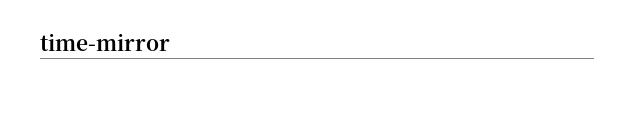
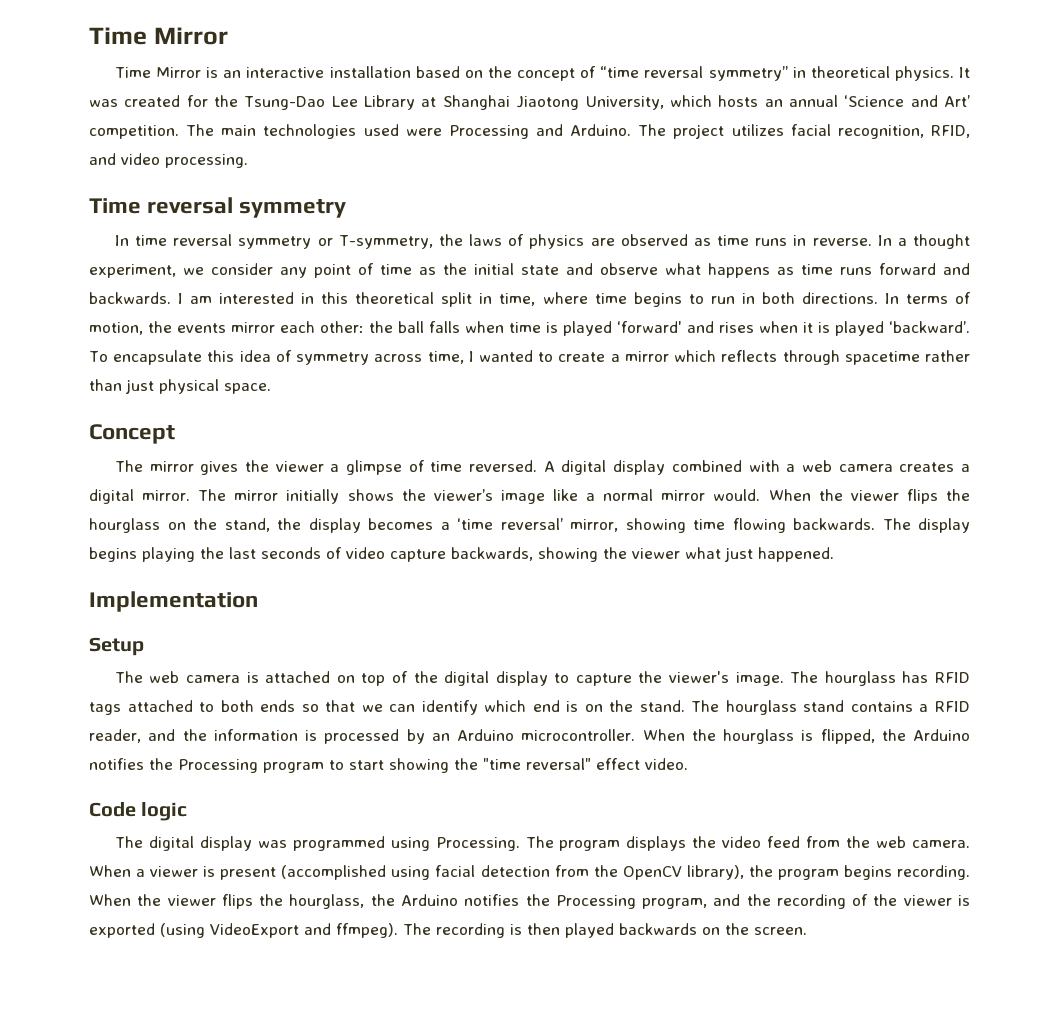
[40,33,170,51] time-mirror -> [89,27,228,45] [114,66,971,81] [89,95,971,110] [89,124,970,139] [89,153,248,168] [89,197,347,218] [114,234,970,249] [89,263,970,278] [89,292,971,307] [89,321,971,336] [89,350,971,365] [89,379,271,394] [89,424,175,444] [114,460,971,475] [89,489,970,504] [89,518,970,533] [89,547,834,562] [89,591,258,612] [89,637,144,656] [114,671,970,686] [89,700,970,715] [89,729,970,744] [89,758,688,773] [89,802,188,821] [114,836,970,851] [89,865,970,880] [89,894,971,909] [89,923,807,938] Time Mirror // Time Mirror is an interactive installation based on the concept of “time reversal symmetry” in theoretical physics. It was created for the Tsung-Dao Lee Library at Shanghai Jiaotong University, which hosts an annual ‘Science and Art’ competition. The main technologies used were Processing and Arduino. The project utilizes facial recognition, RFID, and video processing. // Time reversal symmetry // In time reversal symmetry or T-symmetry, the laws of physics are observed as time runs in reverse. In a thought experiment, we consider any point of time as the initial state and observe what happens as time runs forward and backwards. I am interested in this theoretical split in time, where time begins to run in both directions. In terms of motion, the events mirror each other: the ball falls when time is played ‘forward' and rises when it is played ‘backward’. To encapsulate this idea of symmetry across time, I wanted to create a mirror which reflects through spacetime rather than just physical space. // Concept // The mirror gives the viewer a glimpse of time reversed. A digital display combined with a web camera creates a digital mirror. The mirror initially shows the viewer’s image like a normal mirror would. When the viewer flips the hourglass on the stand, the display becomes a ‘time reversal’ mirror, showing time flowing backwards. The display begins playing the last seconds of video capture backwards, showing the viewer what just happened. // Implementation // Setup // The web camera is attached on top of the digital display to capture the viewer's image. The hourglass has RFID tags attached to both ends so that we can identify which end is on the stand. The hourglass stand contains a RFID reader, and the information is processed by an Arduino microcontroller. When the hourglass is flipped, the Arduino notifies the Processing program to start showing the "time reversal" effect video. // Code logic // The digital display was programmed using Processing. The program displays the video feed from the web camera. When a viewer is present (accomplished using facial detection from the OpenCV library), the program begins recording. When the viewer flips the hourglass, the Arduino notifies the Processing program, and the recording of the viewer is exported (using VideoExport and ffmpeg). The recording is then played backwards on the screen.

